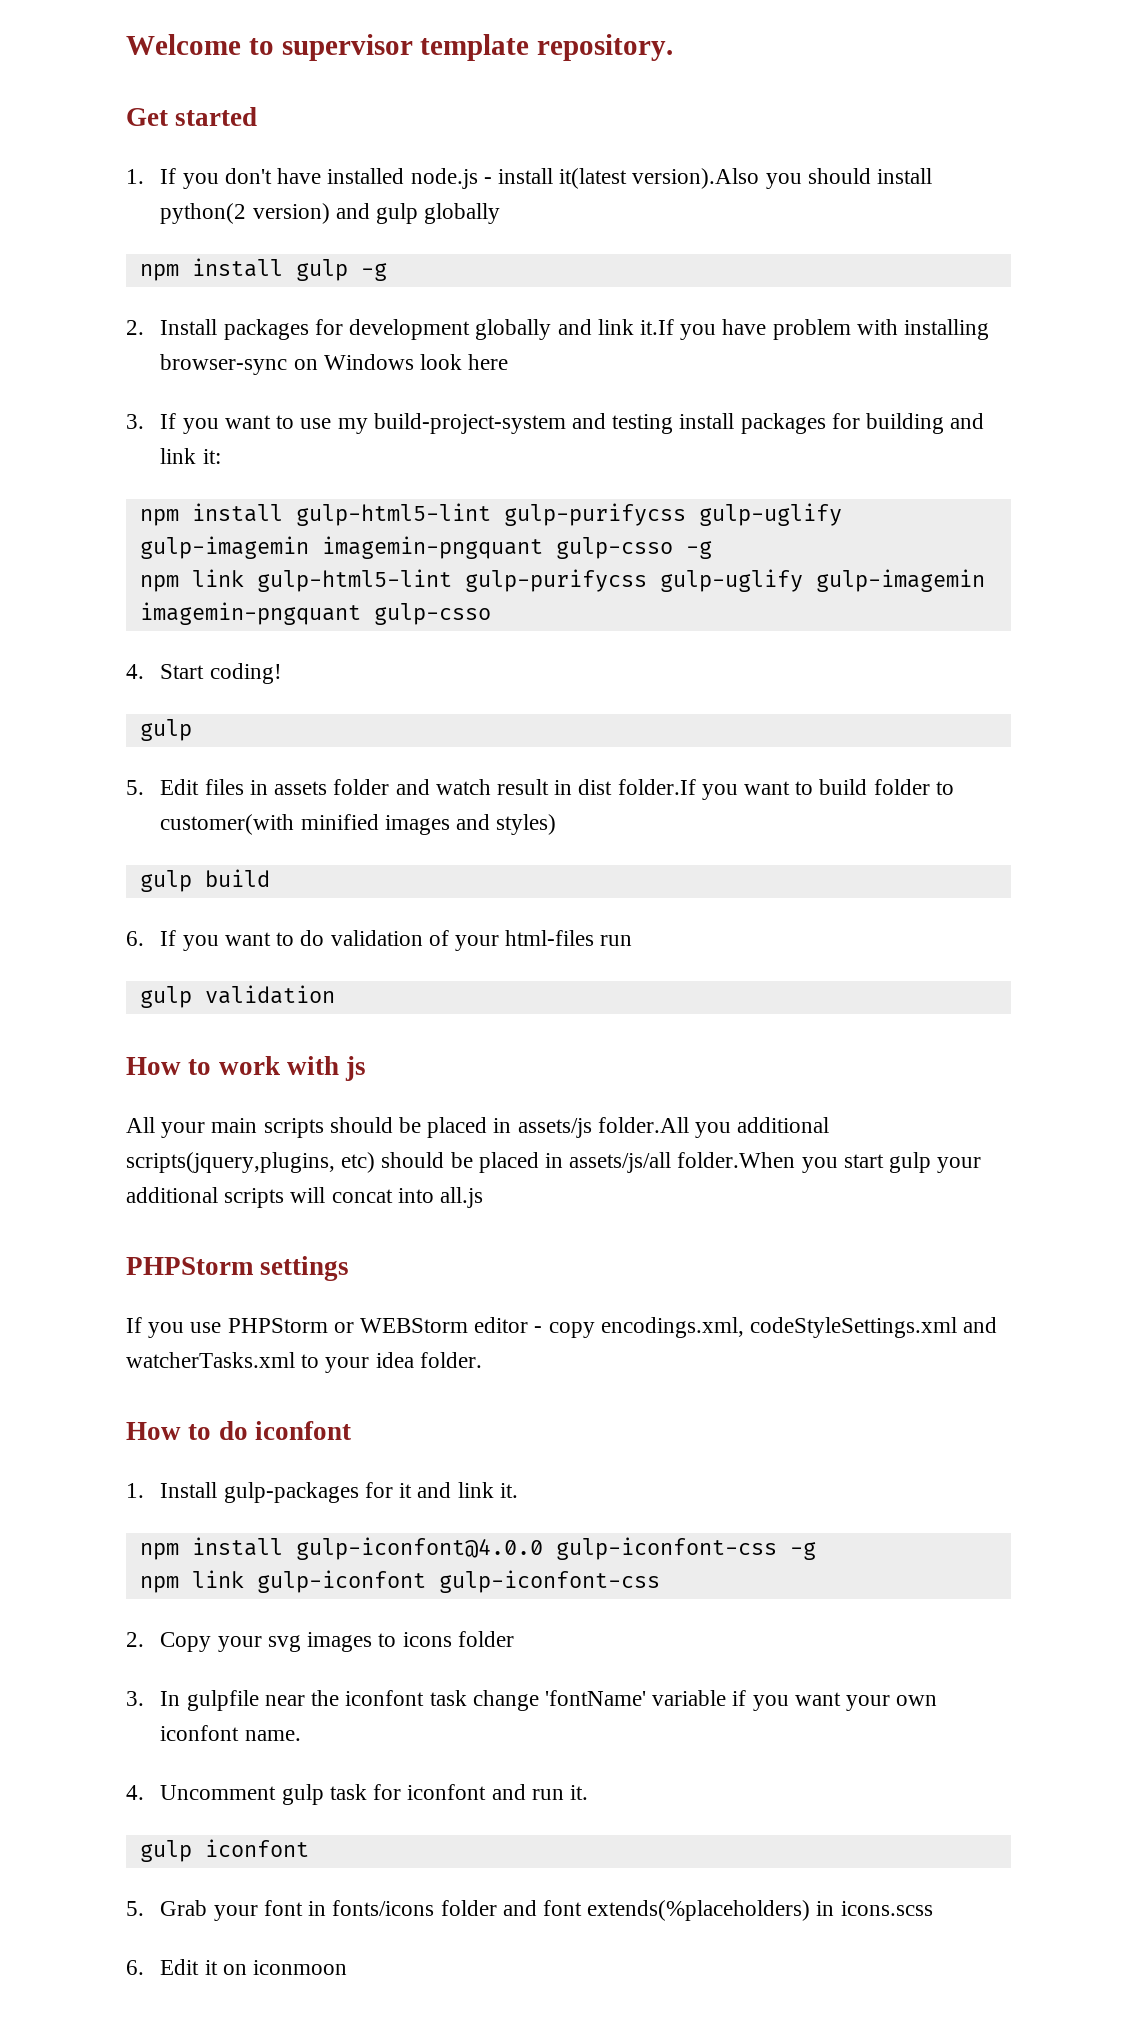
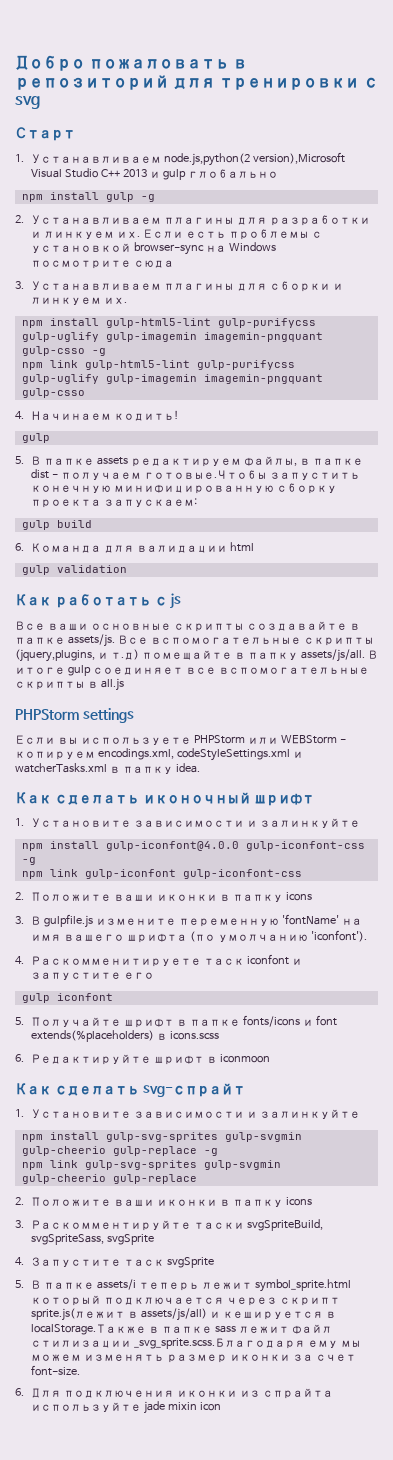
[126,34,674,61] [126,107,258,126] [126,168,932,189] [160,203,501,224] Welcome to supervisor template repository. // Get started // 1. If you don't have installed node.js - install it(latest version).Also you should install python(2 version) and gulp globally -> [15,55,248,71] [15,75,378,90] [15,96,40,109] [15,127,75,141] [15,152,346,166] [31,168,279,180] Добро пожаловать в репозиторий для тренировки с svg // Старт // 1. Устанавливаем node.js,python(2 version),Microsoft Visual Studio C++ 2013 и gulp глобально
[160,319,989,340] [160,354,509,375] [126,413,985,434] [160,448,221,464] Install packages for development globally and link it.If you have problem with installing browser-sync on Windows look here // 3. If you want to use my build-project-system and testing install packages for building and link it: -> [31,215,371,226] [31,229,323,240] [31,242,277,255] [31,260,175,269] [15,281,344,292] [31,297,128,305] Устанавливаем плагины для разработки и линкуем их. Если есть проблемы с установкой browser-sync на Windows посмотрите сюда // 3. Устанавливаем плагины для сборки и линкуем их.
[160,663,282,684] Start coding! -> [31,410,180,421] Начинаем кодить!
[160,779,954,800] [160,814,557,835] [139,869,270,892] [126,930,633,951] [139,985,335,1008] [126,1056,367,1081] [126,1117,830,1138] [126,1152,982,1173] [126,1187,484,1208] [126,1256,350,1281] [126,1317,998,1338] [126,1352,482,1373] [126,1421,351,1440] [126,1482,518,1503] Edit files in assets folder and watch result in dist folder.If you want to build folder to customer(with minified images and styles) // gulp build // 6. If you want to do validation of your html-files run // gulp validation // How to work with js // All your main scripts should be placed in assets/js folder.All you additional scripts(jquery,plugins, etc) should be placed in assets/js/all folder.When you start gulp your additional scripts will concat into all.js // PHPStorm settings // If you use PHPStorm or WEBStorm editor - copy encodings.xml, codeStyleSettings.xml and watcherTasks.xml to your idea folder. // How to do iconfont // 1. Install gulp-packages for it and link it. -> [31,456,364,467] [31,469,361,480] [31,483,338,494] [31,498,198,508] [21,520,92,530] [15,542,255,553] [21,565,127,575] [15,593,182,609] [15,621,360,632] [15,634,374,647] [15,649,378,662] [15,665,369,676] [15,678,124,691] [15,708,134,723] [15,735,346,745] [15,748,303,761] [15,763,200,774] [15,792,315,806] [15,818,361,828] В папке assets редактируем файлы, в папке dist - получаем готовые.Чтобы запустить конечную минифицированную сборку проекта запускаем: // gulp build // 6. Команда для валидации html // gulp validation // Как работать с js // Все ваши основные скрипты создавайте в папке assets/js. Все вспомогательные скрипты (jquery,plugins, и т.д) помещайте в папку assets/js/all. В итоге gulp соединяет все вспомогательные скрипты в all.js // PHPStorm settings // Если вы используете PHPStorm или WEBStorm - копируем encodings.xml, codeStyleSettings.xml и watcherTasks.xml в папку idea. // Как сделать иконочный шрифт // 1. Установите зависимости и залинкуйте
[160,1631,514,1652] [126,1690,938,1711] [160,1725,301,1741] [126,1784,588,1805] [139,1839,309,1862] [126,1900,537,1921] Copy your svg images to icons folder // 3. In gulpfile near the iconfont task change 'fontName' variable if you want your own iconfont name. // 4. Uncomment gulp task for iconfont and run it. // gulp iconfont // 5. Grab your font in fonts/icons folder and -> [31,892,313,902] [15,914,363,928] [31,930,368,943] [15,954,303,967] [31,972,155,980] [21,993,113,1003] [15,1015,314,1028] Положите ваши иконки в папку icons // 3. В gulpfile.js измените переменную 'fontName' на имя вашего шрифта (по умолчанию 'iconfont'). // 4. Раскомменитируете таск iconfont и запустите его // gulp iconfont // 5. Получайте шрифт в папке fonts/icons и
[816,1901,835,1916] in -> [157,1033,168,1040] в
[160,1959,348,1975] Edit it on iconmoon -> [31,1054,271,1065] [15,1083,245,1097] [15,1109,361,1119] [21,1132,302,1142] [21,1146,218,1156] [21,1160,281,1170] [21,1174,197,1184] [15,1197,313,1207] [15,1219,324,1231] [31,1234,155,1245] [15,1257,215,1268] [15,1279,352,1292] [31,1295,341,1306] [31,1308,337,1321] [31,1324,333,1335] [31,1338,362,1349] [31,1354,357,1363] [31,1365,81,1376] [15,1388,334,1399] [31,1401,222,1414] Редактируйте шрифт в iconmoon // Как сделать svg-спрайт // 1. Установите зависимости и залинкуйте // npm install gulp-svg-sprites gulp-svgmin gulp-cheerio gulp-replace -g // npm link gulp-svg-sprites gulp-svgmin gulp-cheerio gulp-replace // 2. Положите ваши иконки в папку icons // 3. Раскомментируйте таски svgSpriteBuild, svgSpriteSass, svgSprite // 4. Запустите таск svgSprite // 5. В папке assets/i теперь лежит symbol_sprite.html который подключается через скрипт sprite.js(лежит в assets/js/all) и кешируется в localStorage.Также в папке sass лежит файл стилизации _svg_sprite.scss.Благодаря ему мы можем изменять размер иконки за счет font-size. // 6. Для подключения иконки из спрайта используйте jade mixin icon

